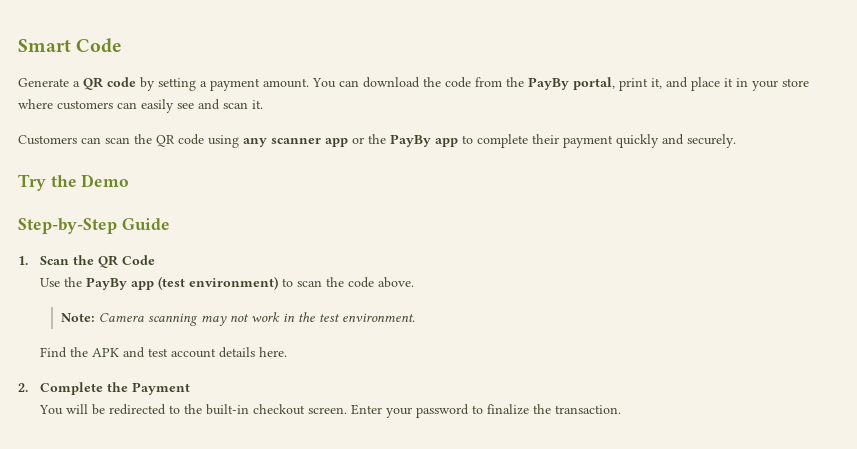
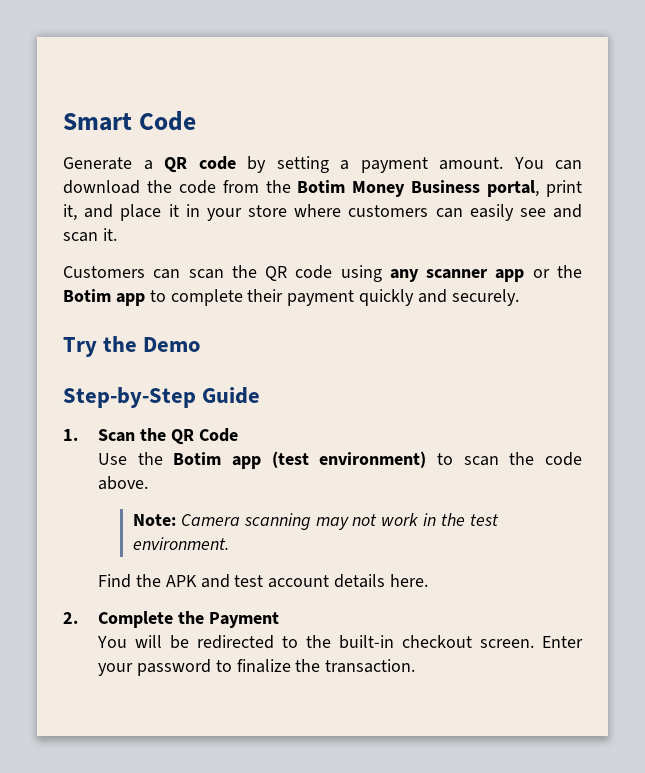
[528,77,569,90] PayBy -> [297,180,481,197] Botim Money Business
[390,134,431,147] PayBy -> [63,289,111,302] Botim
[85,277,127,290] PayBy -> [173,452,222,465] Botim

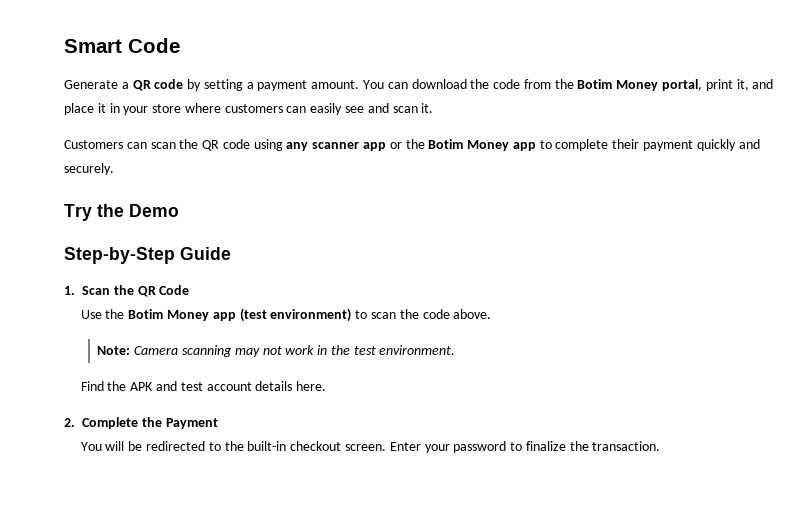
[411,180,481,193] Business -> (659, 85) none
(111, 295) none -> [467,140,510,151] Money
(222, 458) none -> [167,310,210,321] Money

